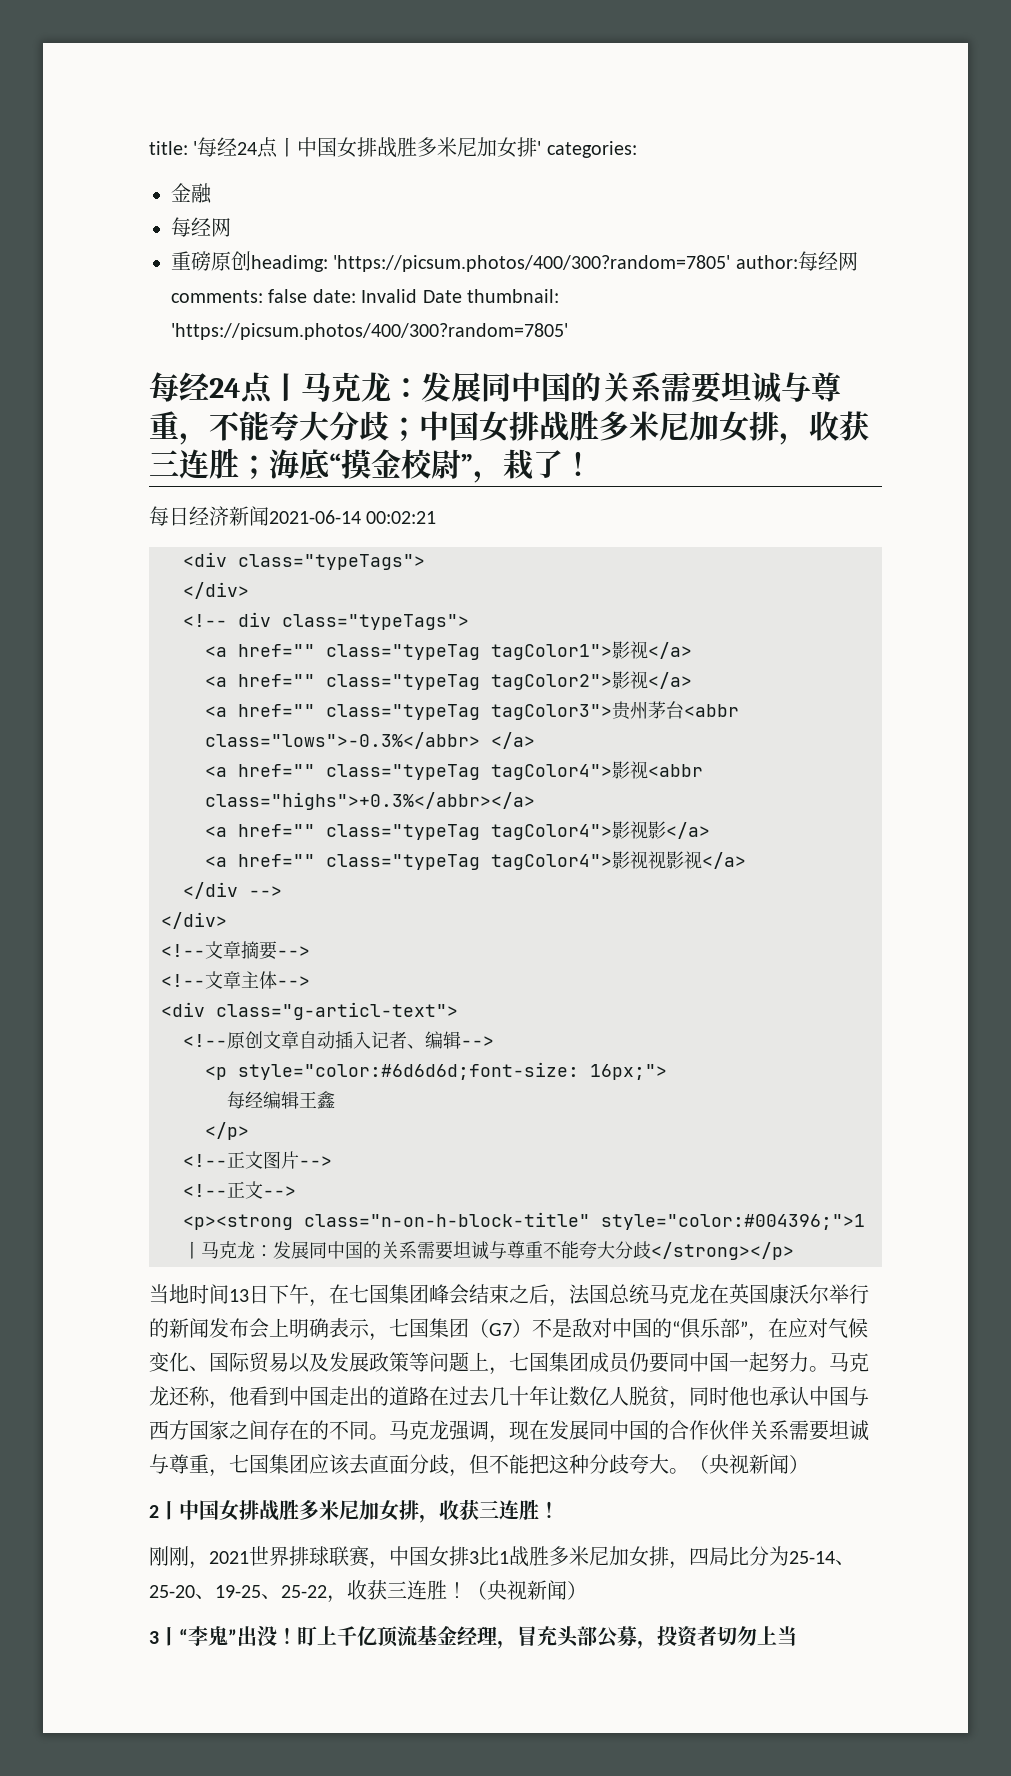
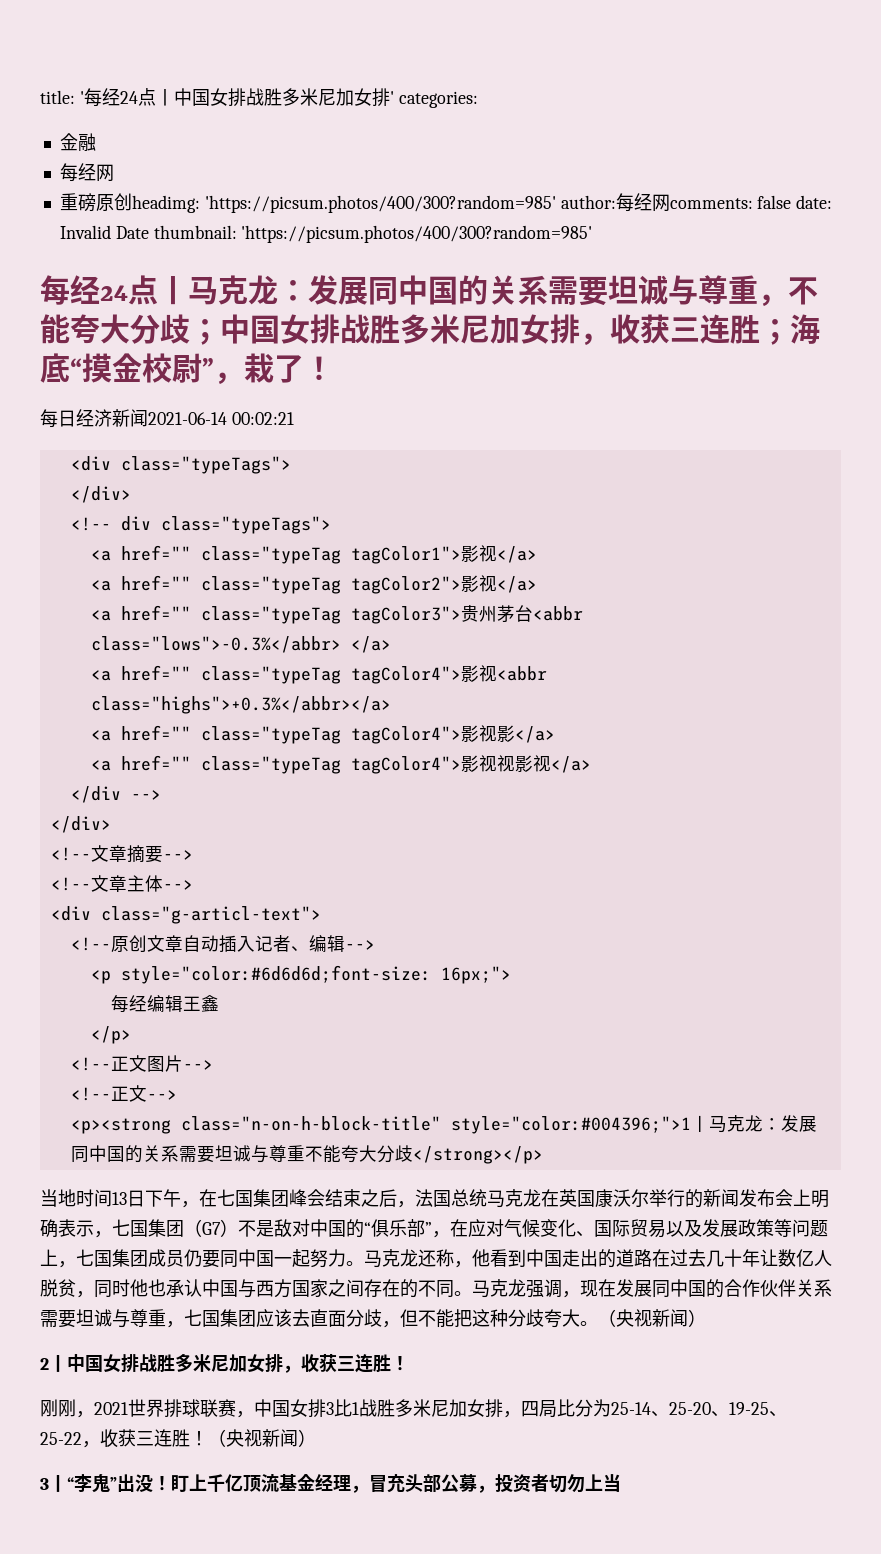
[333,255,731,272] 'https://picsum.photos/400/300?random=7805' -> [204,195,556,213] 'https://picsum.photos/400/300?random=985'
[171,323,568,340] 'https://picsum.photos/400/300?random=7805' -> [241,225,593,243] 'https://picsum.photos/400/300?random=985'

